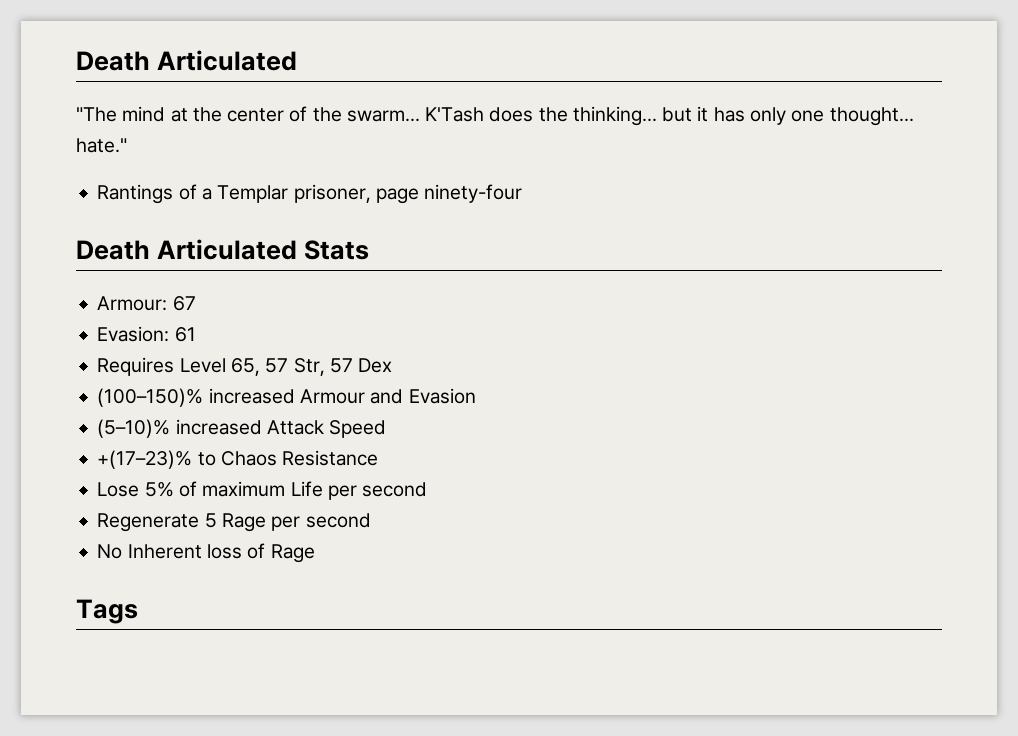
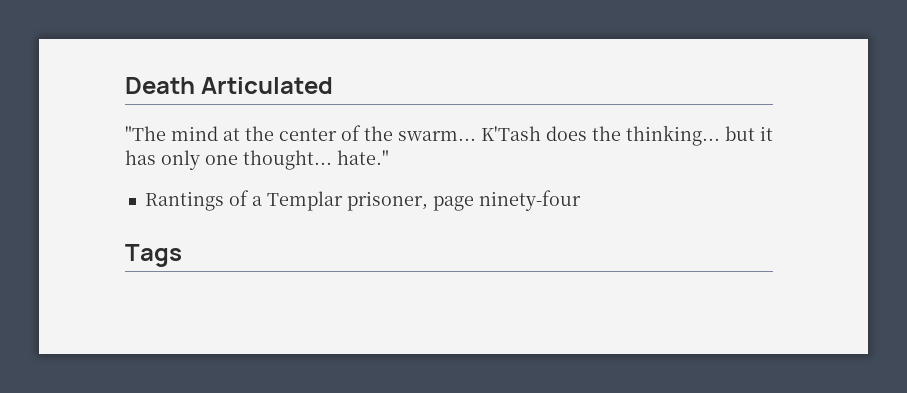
[76,239,370,260] [97,296,196,311] [97,326,196,342] [97,357,393,376] [97,388,476,407] [97,419,387,438] [97,450,379,469] [97,481,428,500] [97,513,371,532] [97,543,315,563] // Death Articulated Stats // Armour: 67 // Evasion: 61 // Requires Level 65, 57 Str, 57 Dex // (100–150)% increased Armour and Evasion // (5–10)% increased Attack Speed // +(17–23)% to Chaos Resistance // Lose 5% of maximum Life per second // Regenerate 5 Rage per second // No Inherent loss of Rage -> (581, 200) none

